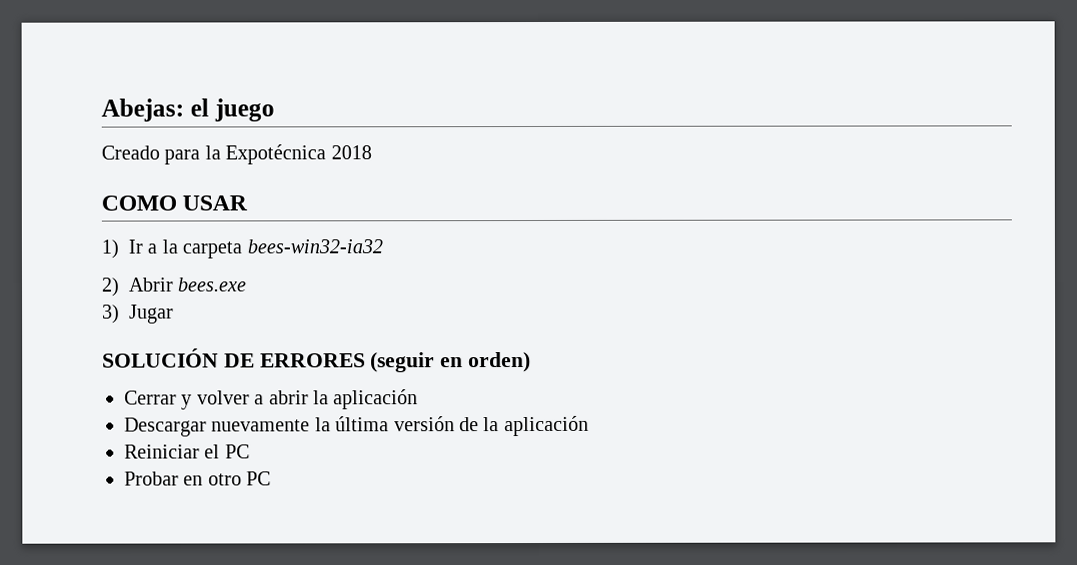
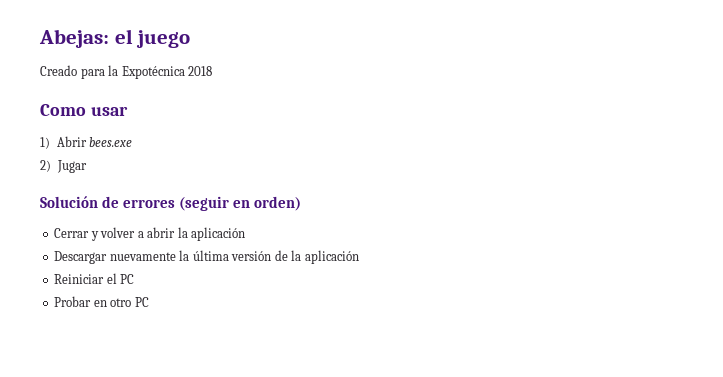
[101,195,249,211] [101,239,383,259] [101,277,120,297] COMO USAR // 1) Ir a la carpeta bees-win32-ia32 // 2) -> [40,104,128,116] [40,137,50,149] Como usar // 1)
[102,304,120,324] 3) -> [40,160,51,172] 2)
[102,348,366,368] SOLUCIÓN DE ERRORES -> [40,196,176,208] Solución de errores

